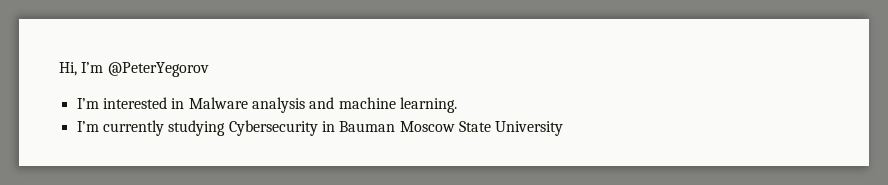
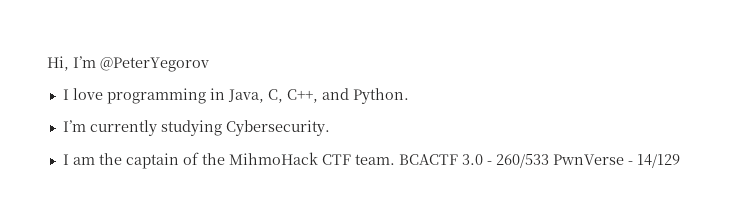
[76,97,457,113] [76,120,564,136] I’m interested in Malware analysis and machine learning. // I’m currently studying Cybersecurity in Bauman Moscow State University -> [62,88,409,104] [62,120,330,136] [62,152,680,169] I love programming in Java, C, C++, and Python. // I’m currently studying Cybersecurity. // I am the captain of the MihmoHack CTF team. BCACTF 3.0 - 260/533 PwnVerse - 14/129

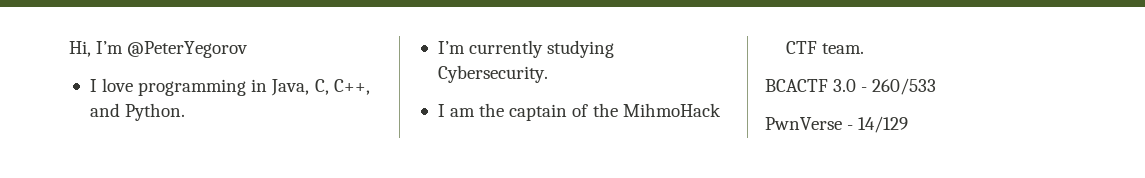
(395, 159) none -> (865, 48) //
(549, 161) none -> (937, 86) //

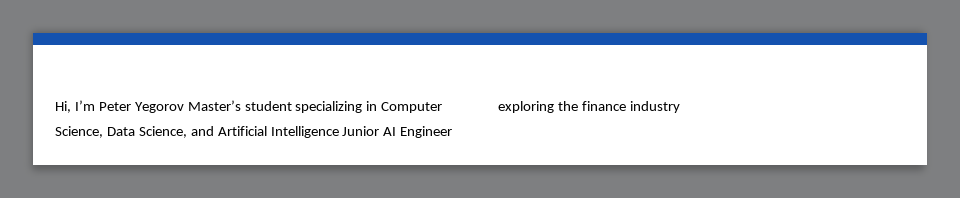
[127,41,249,58] [89,78,370,96] [89,103,186,121] [437,40,615,58] [437,65,548,83] [437,103,721,121] [785,41,865,54] [765,78,937,95] [765,116,909,133] @PeterYegorov // I love programming in Java, C, C++, and Python. // I’m currently studying Cybersecurity. // I am the captain of the MihmoHack CTF team. // BCACTF 3.0 - 260/533 // PwnVerse - 14/129 -> [98,100,443,113] [55,126,453,138] [498,101,680,113] Peter Yegorov Master’s student specializing in Computer Science, Data Science, and Artificial Intelligence Junior AI Engineer exploring the finance industry

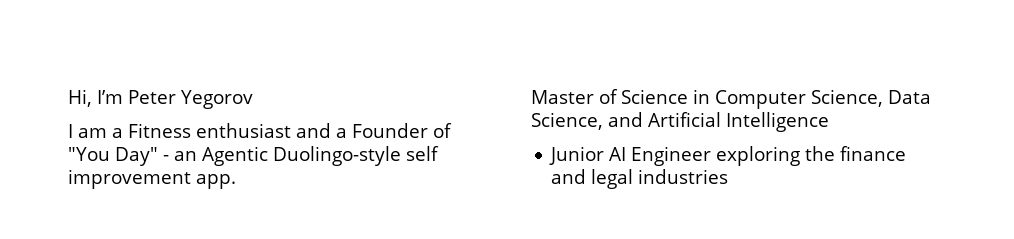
[187,100,363,113] Master’s student specializing -> [68,123,452,138] [68,146,439,166] [68,169,236,189] [531,89,688,104] // I am a Fitness enthusiast and a Founder of "You Day" - an Agentic Duolingo-style self improvement app. // Master of Science
(339, 132) none -> (829, 122) //
[629,101,680,113] industry -> [551,169,729,189] and legal industries

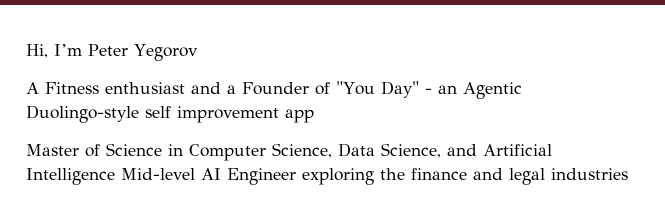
[68,124,123,138] I am a -> [26,82,39,94] A
[196,174,236,189] app. -> [285,109,314,123] app
[549,146,605,165] // Junior -> [121,168,195,180] Mid-level

